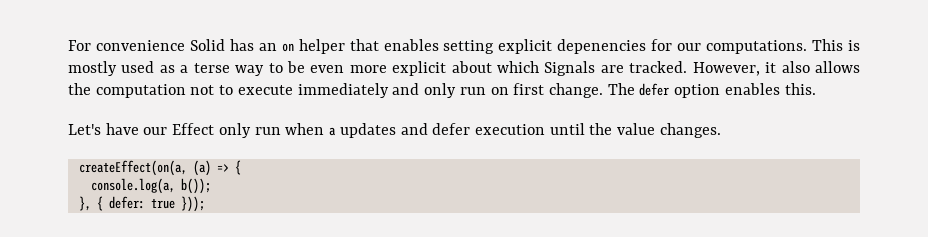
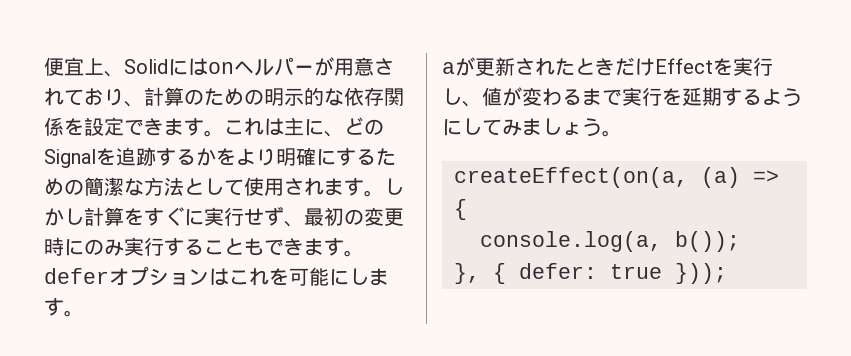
[68,39,860,54] [68,61,861,76] [68,83,816,98] [68,123,721,138] For convenience Solid has an on helper that enables setting explicit depenencies for our computations. This is mostly used as a terse way to be even more explicit about which Signals are tracked. However, it also allows the computation not to execute immediately and only run on first change. The defer option enables this. // Let's have our Effect only run when a updates and defer execution until the value changes. -> [44,57,394,77] [44,87,404,107] [44,117,384,137] [44,147,396,168] [44,177,404,197] [44,206,404,227] [44,237,364,257] [44,266,389,286] [44,298,84,317] [442,57,773,76] [442,87,802,107] [442,118,622,137] 便宜上、Solidにはonヘルパーが用意されており、計算のための明示的な依存関係を設定できます。これは主に、どのSignalを追跡するかをより明確にするための簡潔な方法として使用されます。しかし計算をすぐに実行せず、最初の変更時にのみ実行することもできます。deferオプションはこれを可能にします。 // aが更新されたときだけEffectを実行し、値が変わるまで実行を延期するようにしてみましょう。

